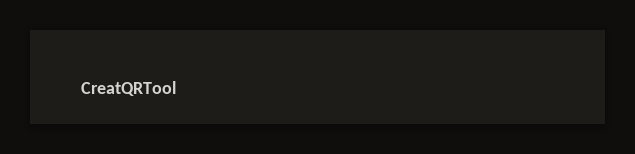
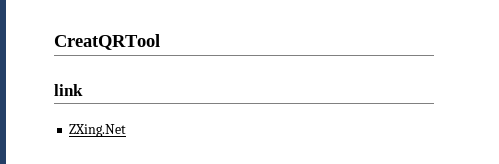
(176, 88) none -> [54,84,83,96] [69,124,127,137] // link // ZXing.Net

